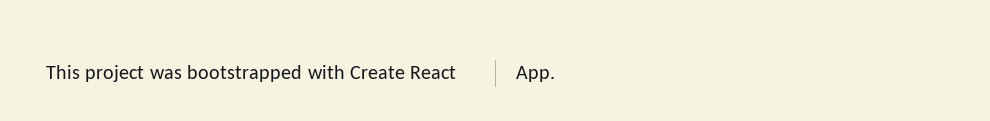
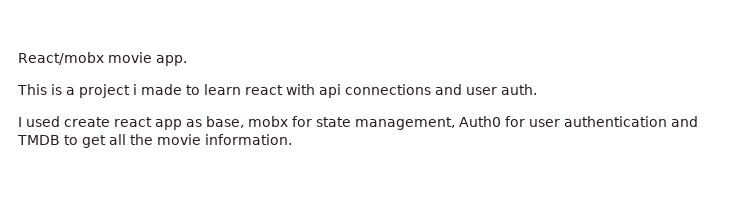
[46,65,555,82] This project was bootstrapped with Create React App. -> [18,52,187,66] [17,84,537,98] [18,116,698,130] [17,134,292,148] React/mobx movie app. // This is a project i made to learn react with api connections and user auth. // I used create react app as base, mobx for state management, Auth0 for user authentication and TMDB to get all the movie information.

